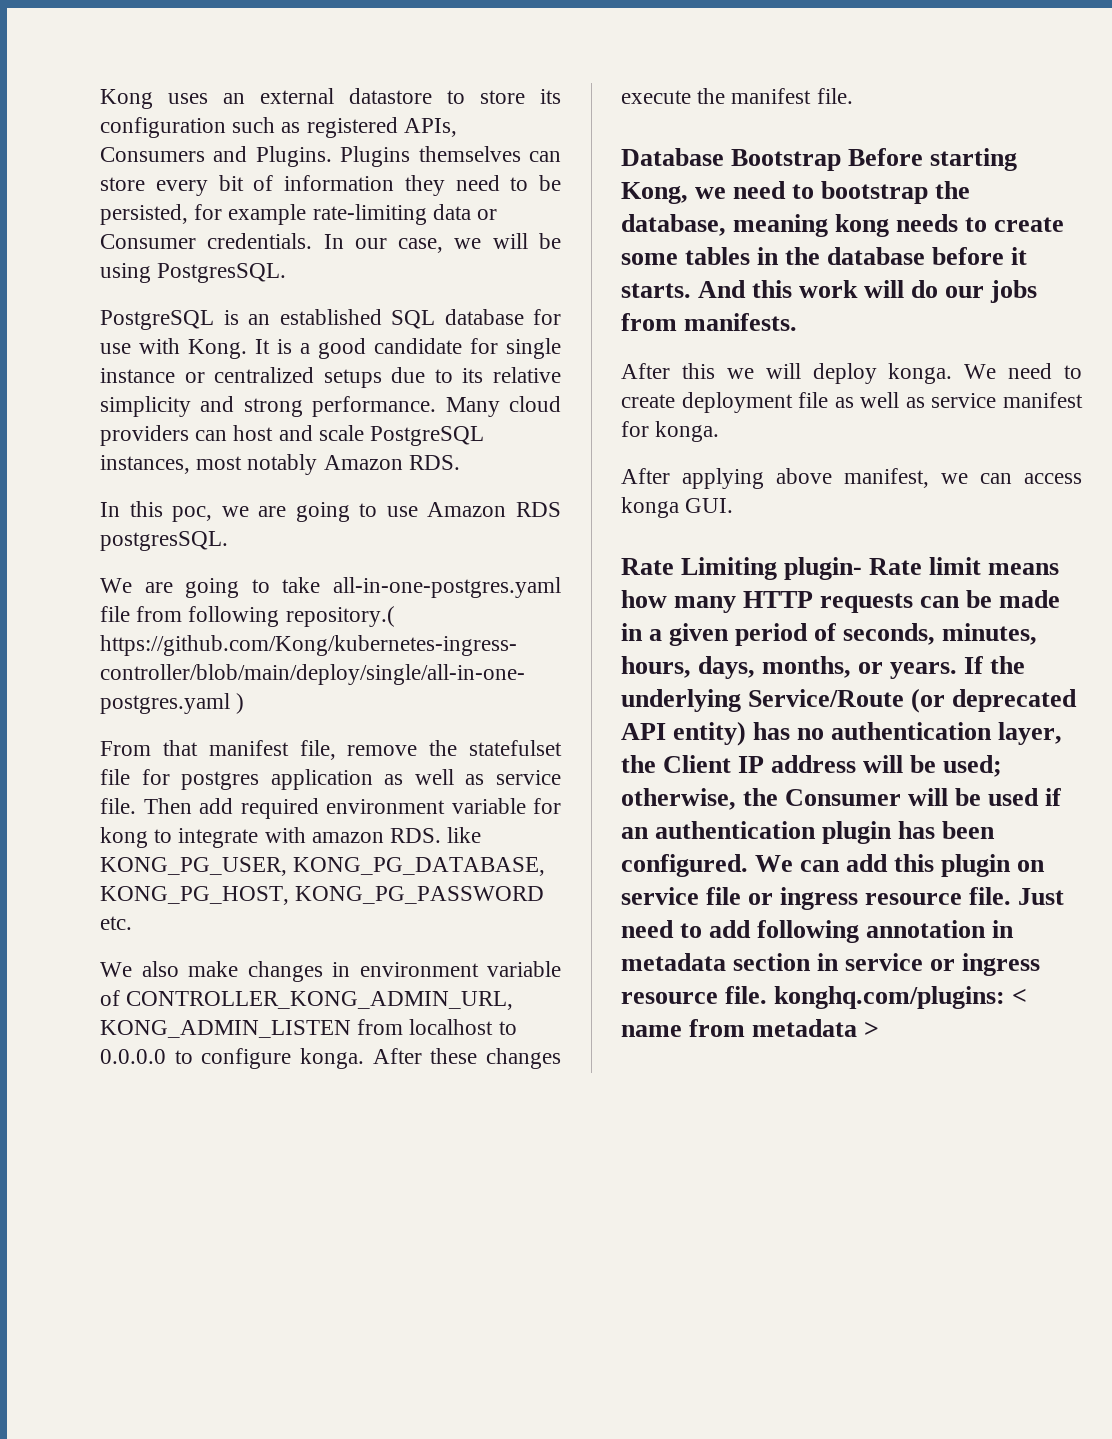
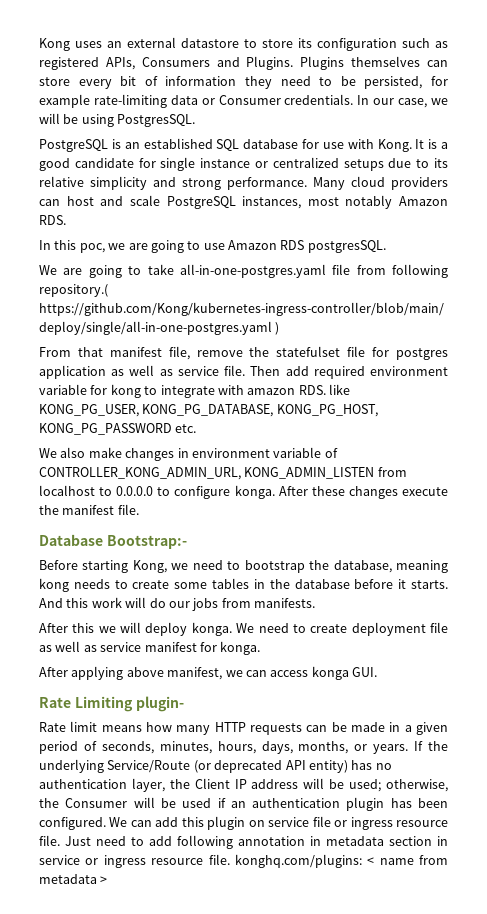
[731,149,842,171] Bootstrap -> [106,535,187,549] Bootstrap:- //
(863, 568) none -> (184, 704) //

